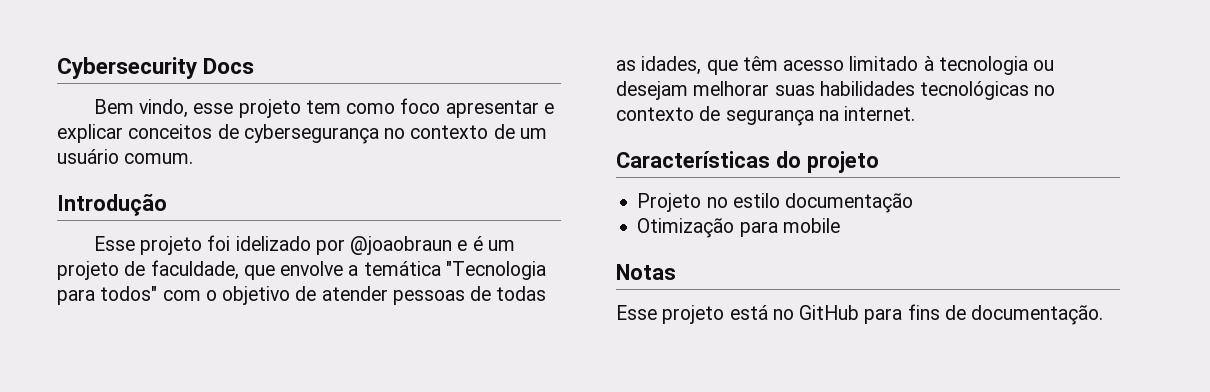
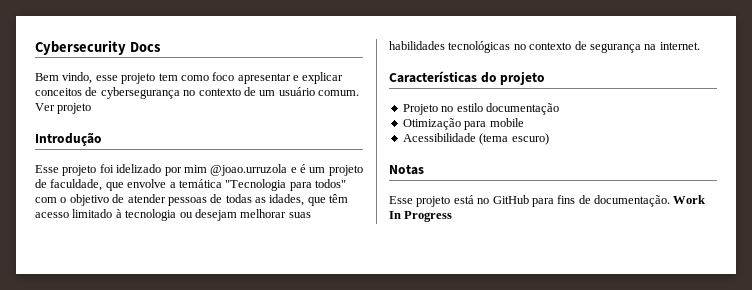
(194, 158) none -> [35,103,92,114] Ver projeto
[350,236,453,255] @joaobraun -> [183,164,288,176] mim @joao.urruzola
(840, 225) none -> [402,133,549,145] // Acessibilidade (tema escuro)
(1104, 315) none -> [673,195,706,204] [389,211,453,222] Work In Progress

